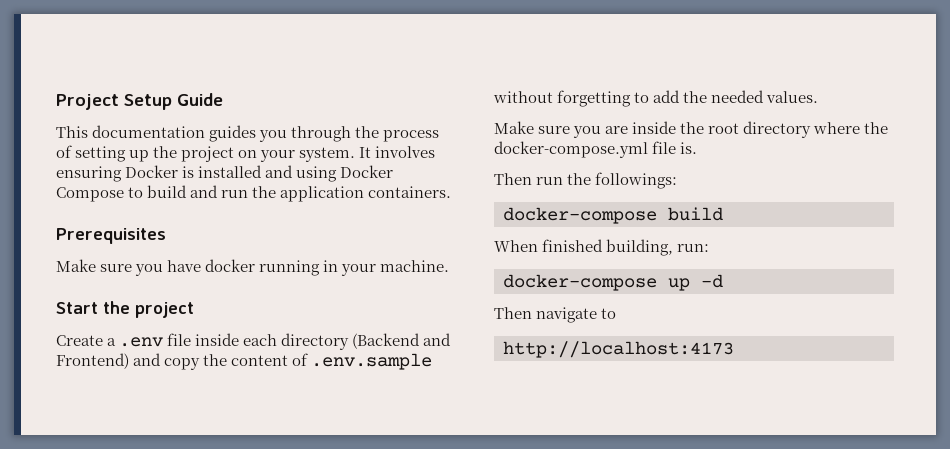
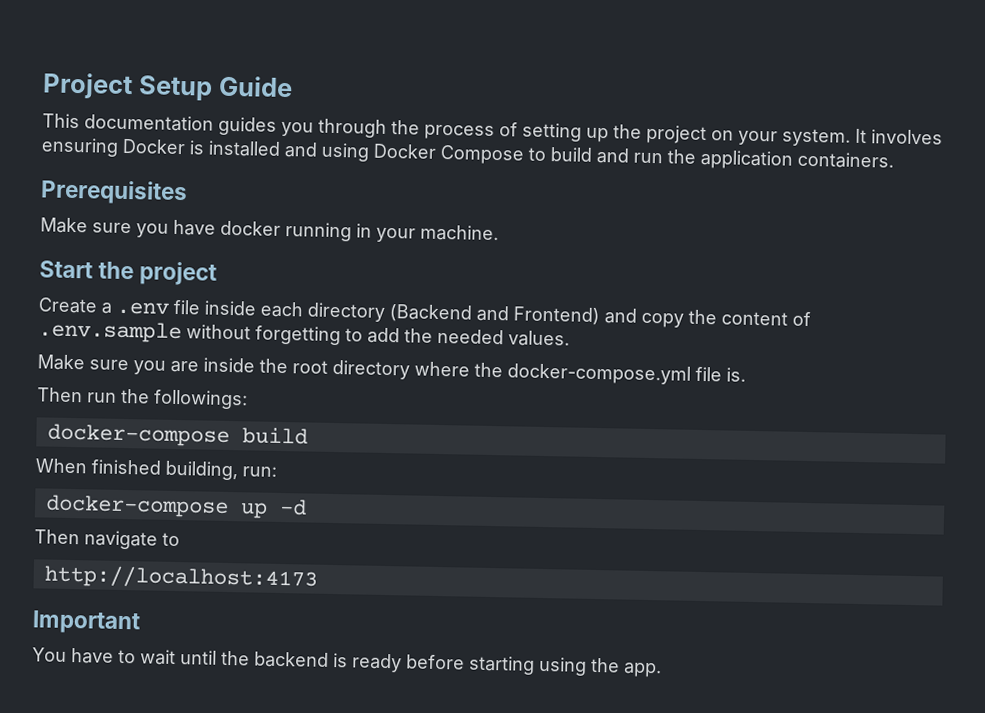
(734, 349) none -> [32,610,141,635] [32,647,662,678] // Important // You have to wait until the backend is ready before starting using the app.

